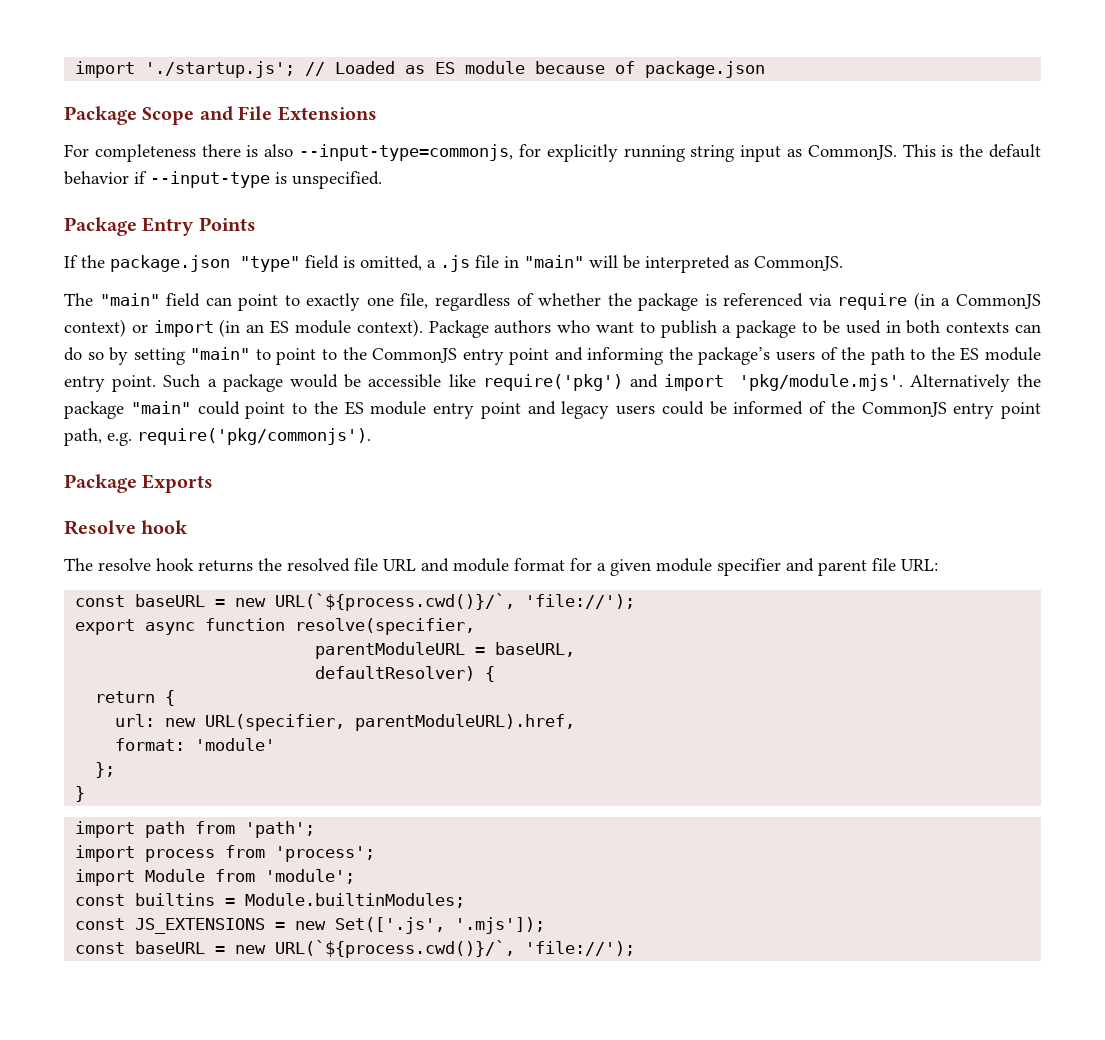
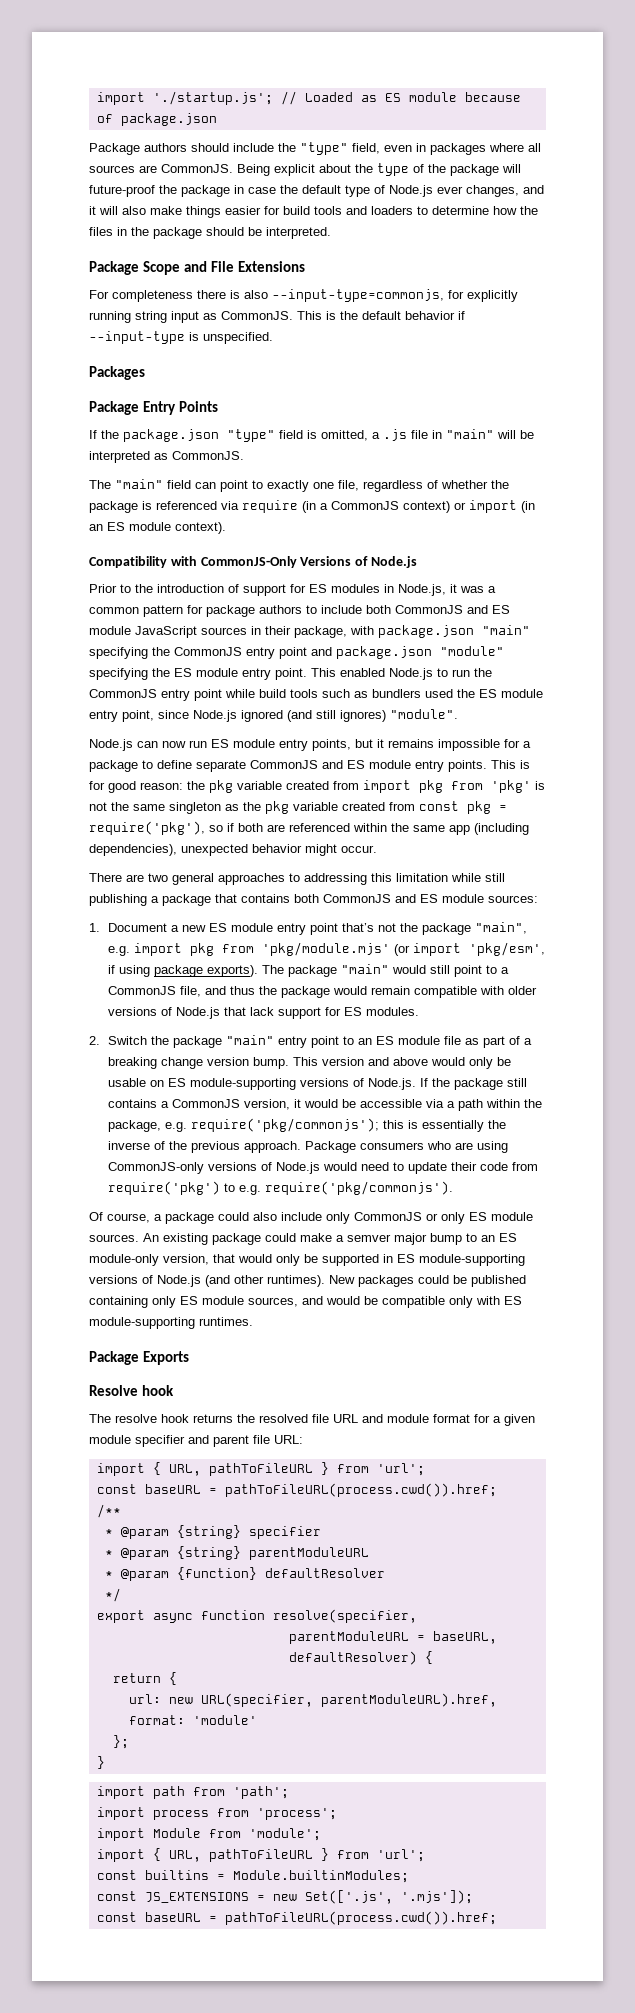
(766, 69) none -> [89,142,541,155] [89,163,521,176] [89,185,544,197] [89,206,538,218] [89,227,331,239] // Package authors should include the "type" field, even in packages where all sources are CommonJS. Being explicit about the type of the package will future-proof the package in case the default type of Node.js ever changes, and it will also make things easier for build tools and loaders to determine how the files in the package should be interpreted.
(382, 180) none -> [89,366,145,380] // Packages
[428,320,1042,338] [64,347,337,365] Package authors who want to publish a package to be used in both contexts can do so by setting "main" to point to -> [89,556,417,568] [89,584,496,596] [89,605,510,617] [89,625,530,638] [89,647,148,659] // Compatibility with CommonJS-Only Versions of Node.js // Prior to the introduction of support for ES modules in Node.js, it was a common pattern for package authors to include both CommonJS and ES module JavaScript sources in their package, with package.json "main" specifying
[587,347,926,365] informing the package’s users of the path to -> [336,646,504,659] [89,668,148,680] package.json "module" specifying
[163,374,1041,392] [64,401,1041,419] [64,428,371,446] Such a package would be accessible like require('pkg') and import 'pkg/module.mjs'. Alternatively the package "main" could point to the ES module entry point and legacy users could be informed of the CommonJS entry point path, e.g. require('pkg/commonjs'). -> [311,668,492,680] [89,689,543,701] [89,709,458,722] [89,739,531,751] [89,760,530,772] [89,780,545,793] [89,801,507,814] [89,821,529,835] [89,844,377,856] [89,873,505,885] [89,894,538,906] [89,922,528,935] [108,942,546,956] [108,964,510,977] [108,986,538,998] [108,1007,420,1019] [89,1035,533,1048] [108,1057,512,1069] [108,1078,528,1090] [108,1099,543,1111] [108,1118,507,1132] [108,1141,509,1153] [108,1162,539,1174] [108,1181,454,1195] [89,1212,533,1224] [89,1233,517,1245] [89,1254,525,1266] [89,1275,526,1287] [89,1296,522,1308] [89,1317,253,1329] This enabled Node.js to run the CommonJS entry point while build tools such as bundlers used the ES module entry point, since Node.js ignored (and still ignores) "module". // Node.js can now run ES module entry points, but it remains impossible for a package to define separate CommonJS and ES module entry points. This is for good reason: the pkg variable created from import pkg from 'pkg' is not the same singleton as the pkg variable created from const pkg = require('pkg'), so if both are referenced within the same app (including dependencies), unexpected behavior might occur. // There are two general approaches to addressing this limitation while still publishing a package that contains both CommonJS and ES module sources: // 1. Document a new ES module entry point that’s not the package "main", e.g. import pkg from 'pkg/module.mjs' (or import 'pkg/esm', if using package exports). The package "main" would still point to a CommonJS file, and thus the package would remain compatible with older versions of Node.js that lack support for ES modules. // 2. Switch the package "main" entry point to an ES module file as part of a breaking change version bump. This version and above would only be usable on ES module-supporting versions of Node.js. If the package still contains a CommonJS version, it would be accessible via a path within the package, e.g. require('pkg/commonjs'); this is essentially the inverse of the previous approach. Package consumers who are using CommonJS-only versions of Node.js would need to update their code from require('pkg') to e.g. require('pkg/commonjs'). // Of course, a package could also include only CommonJS or only ES module sources. An existing package could make a semver major bump to an ES module-only version, that would only be supported in ES module-supporting versions of Node.js (and other runtimes). New packages could be published containing only ES module sources, and would be compatible only with ES module-supporting runtimes.
[75,593,636,611] const baseURL = new URL(`${process.cwd()}/`, 'file://'); -> [96,1462,425,1476] [96,1483,497,1497] [96,1504,121,1518] [104,1525,321,1539] [104,1546,369,1560] [104,1567,385,1581] [104,1588,121,1602] import { URL, pathToFileURL } from 'url'; // const baseURL = pathToFileURL(process.cwd()).href; // /** // * @param {string} specifier // * @param {string} parentModuleURL // * @param {function} defaultResolver // */
(356, 876) none -> [96,1848,425,1862] // import { URL, pathToFileURL } from 'url';
[235,940,636,958] new URL(`${process.cwd()}/`, 'file://'); -> [224,1911,497,1925] pathToFileURL(process.cwd()).href;

